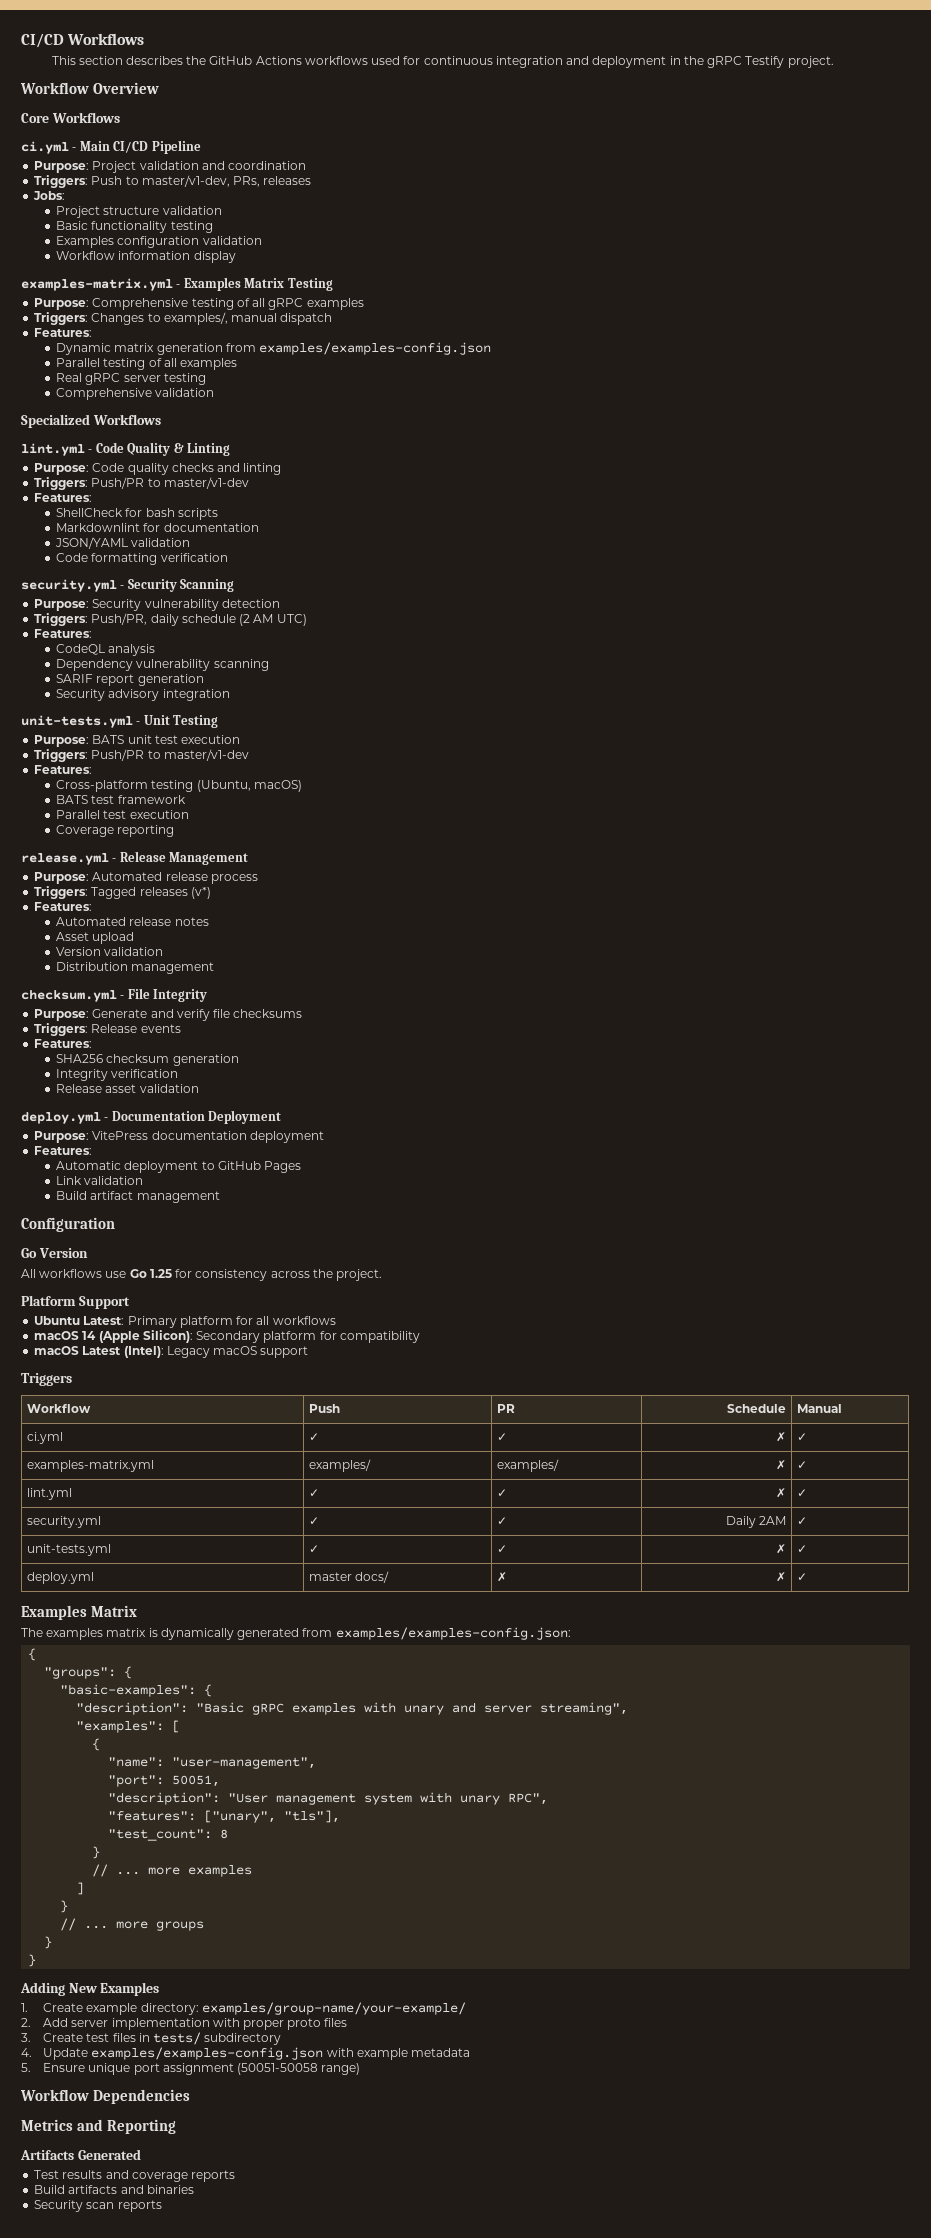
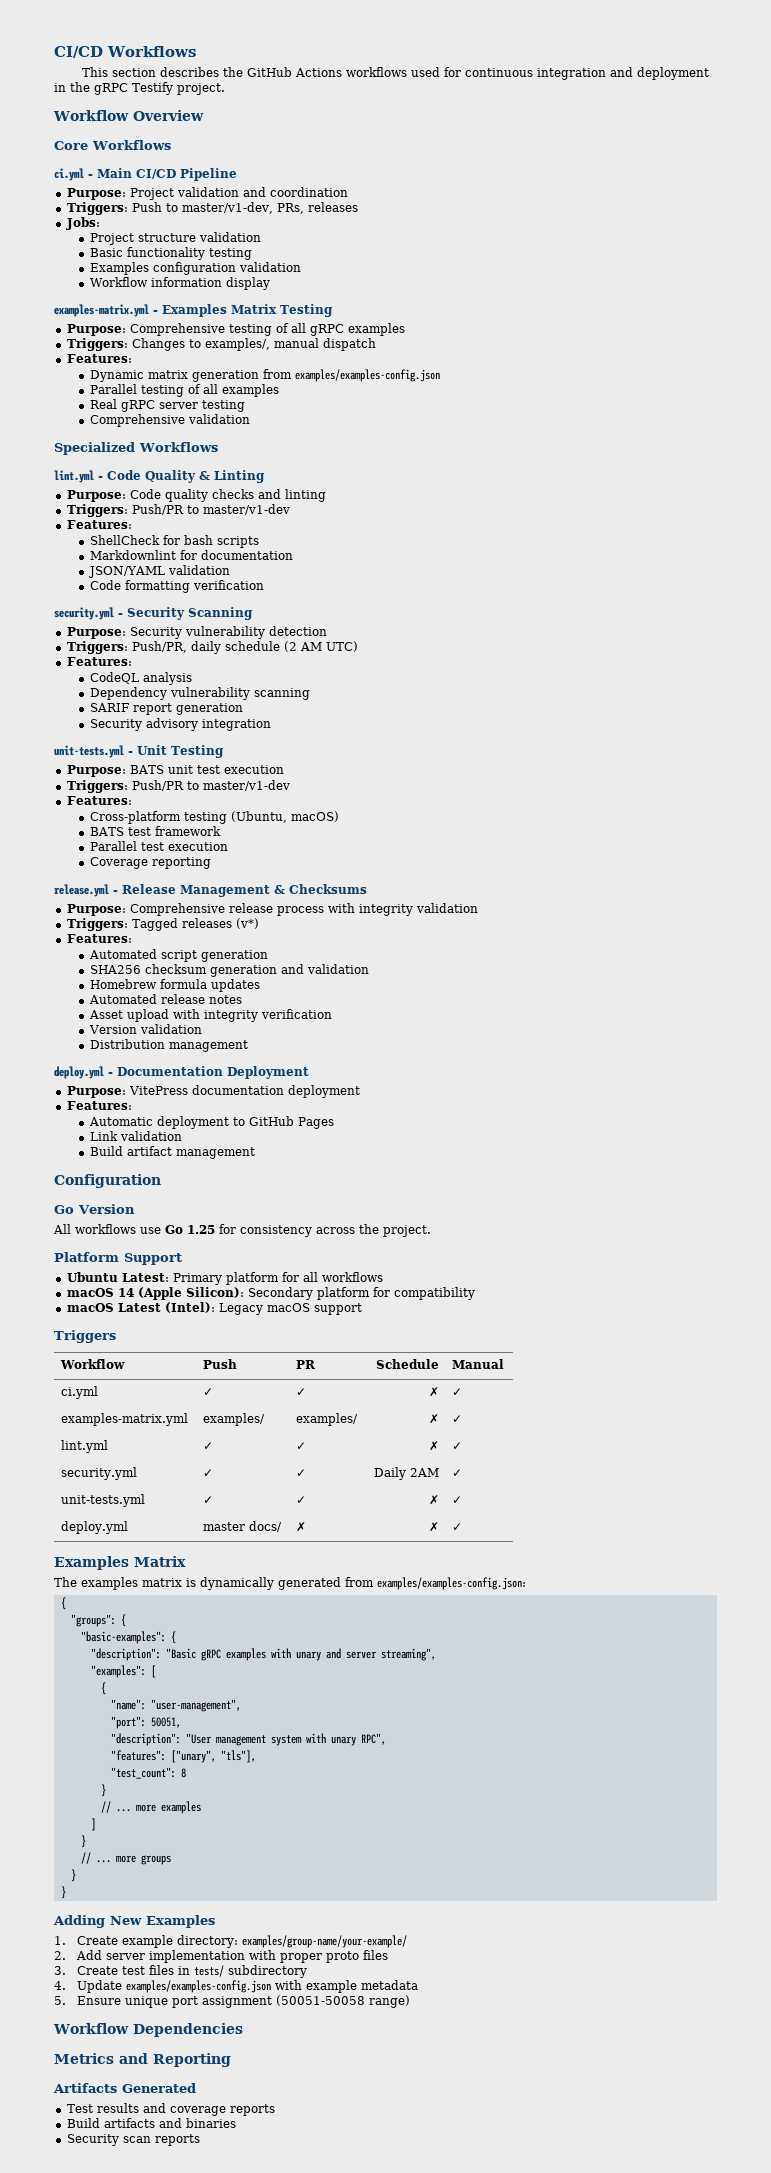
[34,872,163,884] // Purpose: Automated -> [274,884,367,894] [66,903,225,916] & Checksums // Purpose: Comprehensive
(258, 879) none -> [327,903,478,916] with integrity validation
(93, 906) none -> [88,949,268,962] [89,964,369,977] [89,979,260,992] // Automated script generation // SHA256 checksum generation and validation // Homebrew formula updates
(135, 938) none -> [172,1009,332,1022] with integrity verification
[21,988,208,1002] [34,1009,303,1021] [34,1023,181,1036] [34,1039,93,1048] [56,1054,239,1066] [56,1069,179,1081] [56,1084,199,1093] // checksum.yml - File Integrity // Purpose: Generate and verify file checksums // Triggers: Release events // Features: // SHA256 checksum generation // Integrity verification // Release asset validation -> (248, 1046) none

